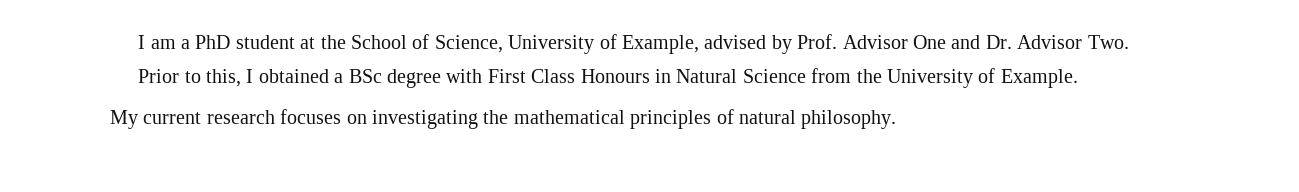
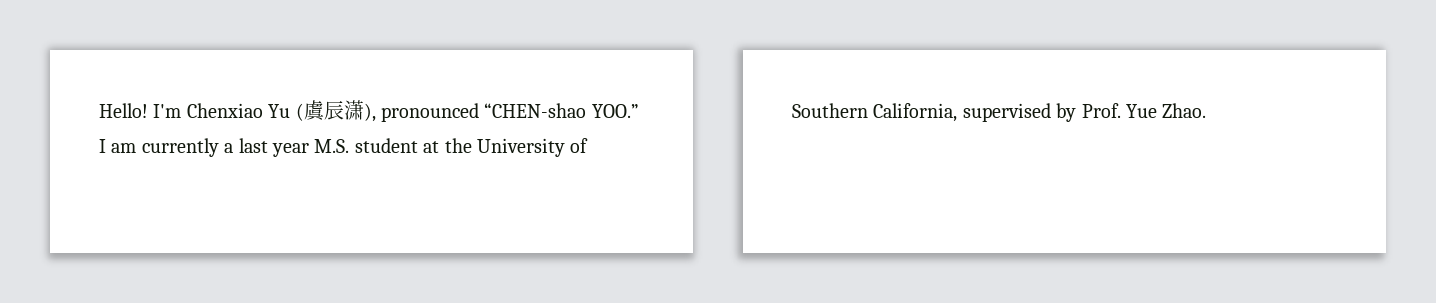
[138,34,1129,54] [138,68,1078,88] [110,109,897,129] I am a PhD student at the School of Science, University of Example, advised by Prof. Advisor One and Dr. Advisor Two. // Prior to this, I obtained a BSc degree with First Class Honours in Natural Science from the University of Example. // My current research focuses on investigating the mathematical principles of natural philosophy. -> [99,100,639,122] [99,138,589,157] [792,103,1207,122] Hello! I'm Chenxiao Yu (虞辰潇), pronounced “CHEN-shao YOO.” I am currently a last year M.S. student at the University of Southern California, supervised by Prof. Yue Zhao.

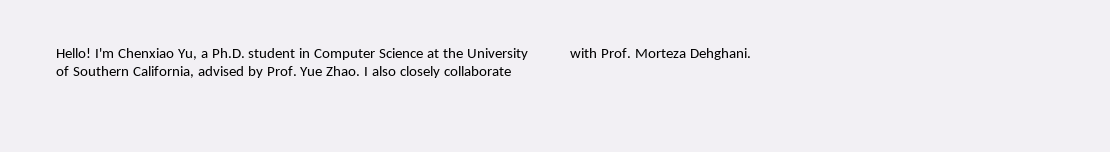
[268,100,639,122] [99,138,418,157] Yu (虞辰潇), pronounced “CHEN-shao YOO.” I am currently a last year M.S. student -> [177,48,424,60] Yu, a Ph.D. student in Computer Science
[962,103,1051,122] supervised -> [197,66,244,76] advised
(1207, 110) none -> [364,66,512,78] [570,48,751,60] I also closely collaborate with Prof. Morteza Dehghani.

